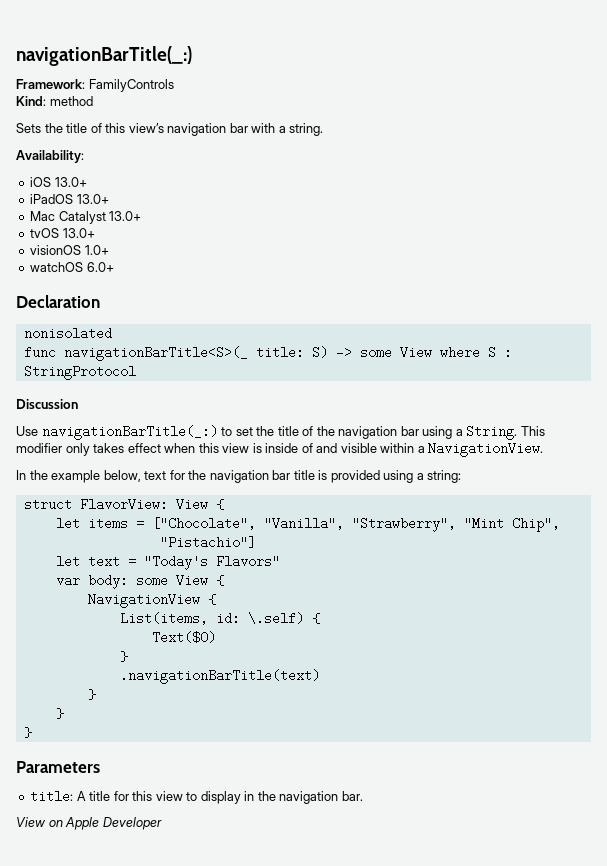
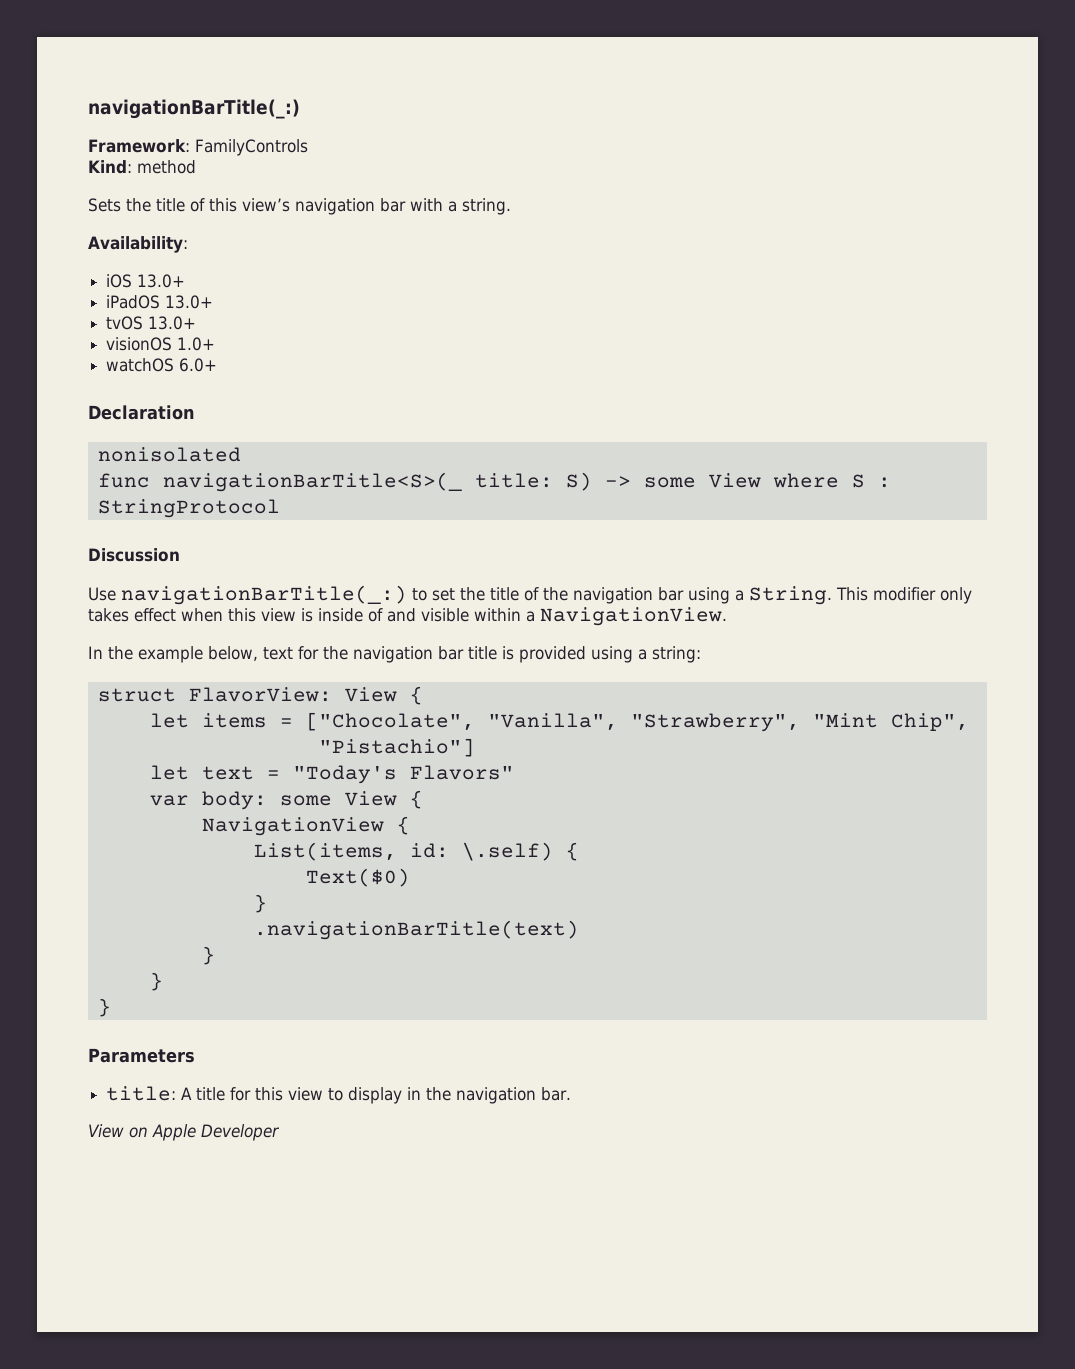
[30,211,142,224] // Mac Catalyst 13.0+ -> (214, 302) none

